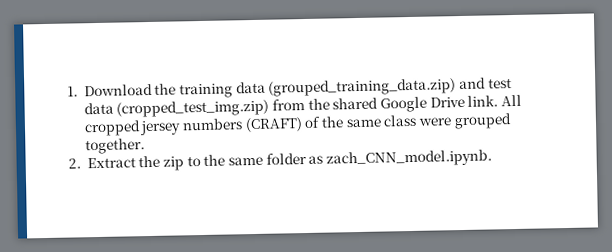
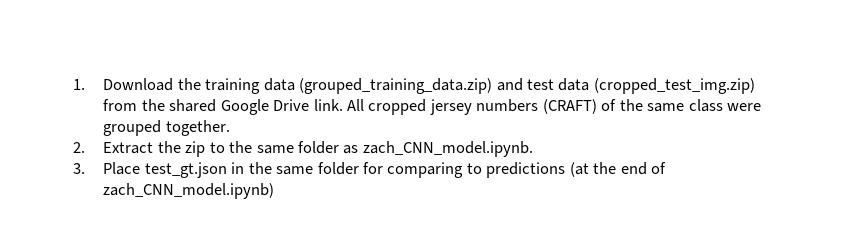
(492, 158) none -> [73,162,667,178] [103,183,275,199] // 3. Place test_gt.json in the same folder for comparing to predictions (at the end of zach_CNN_model.ipynb)

